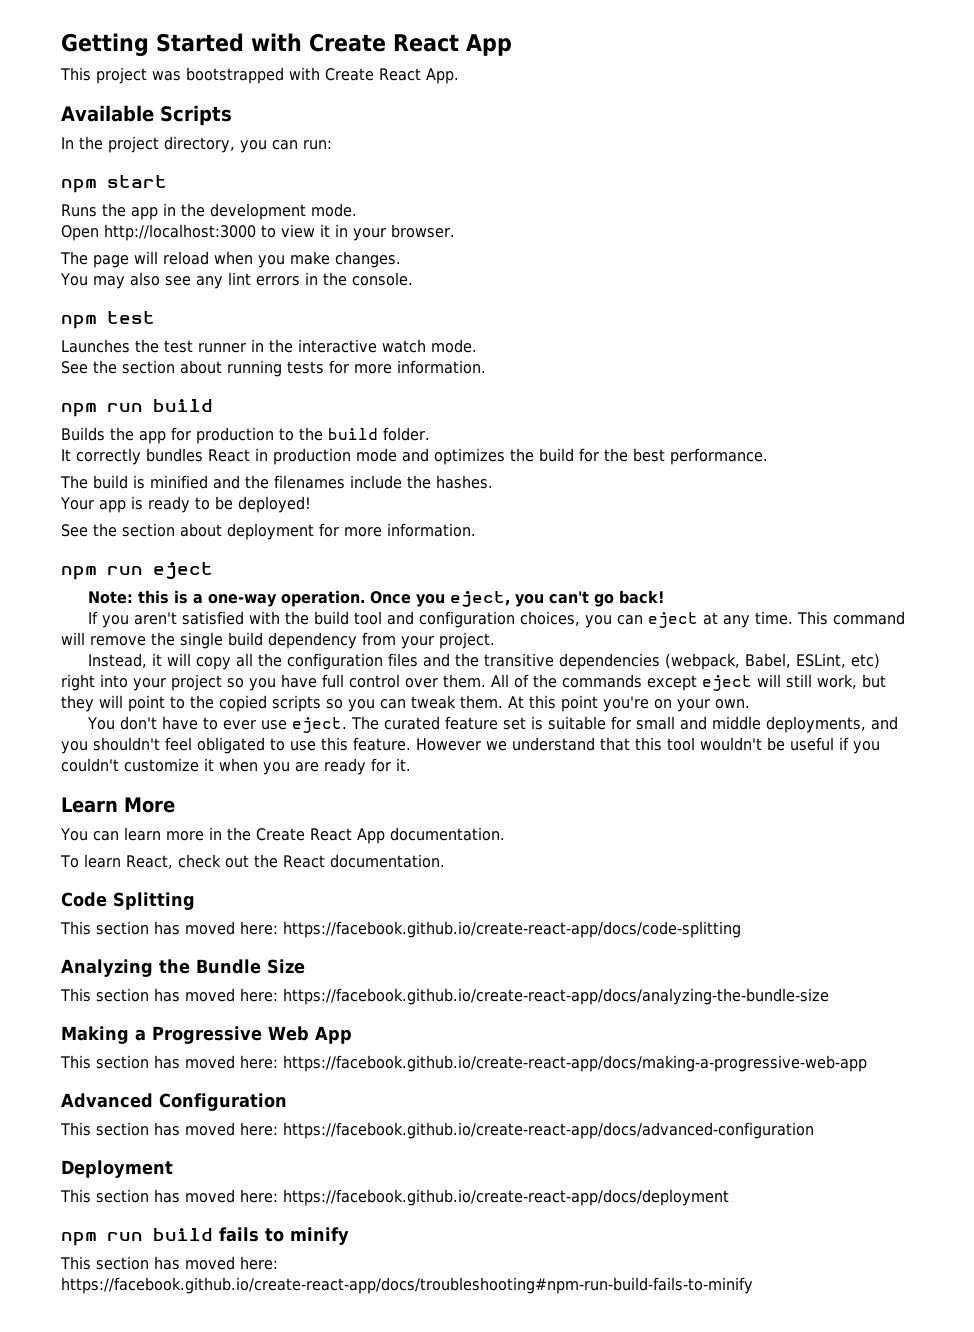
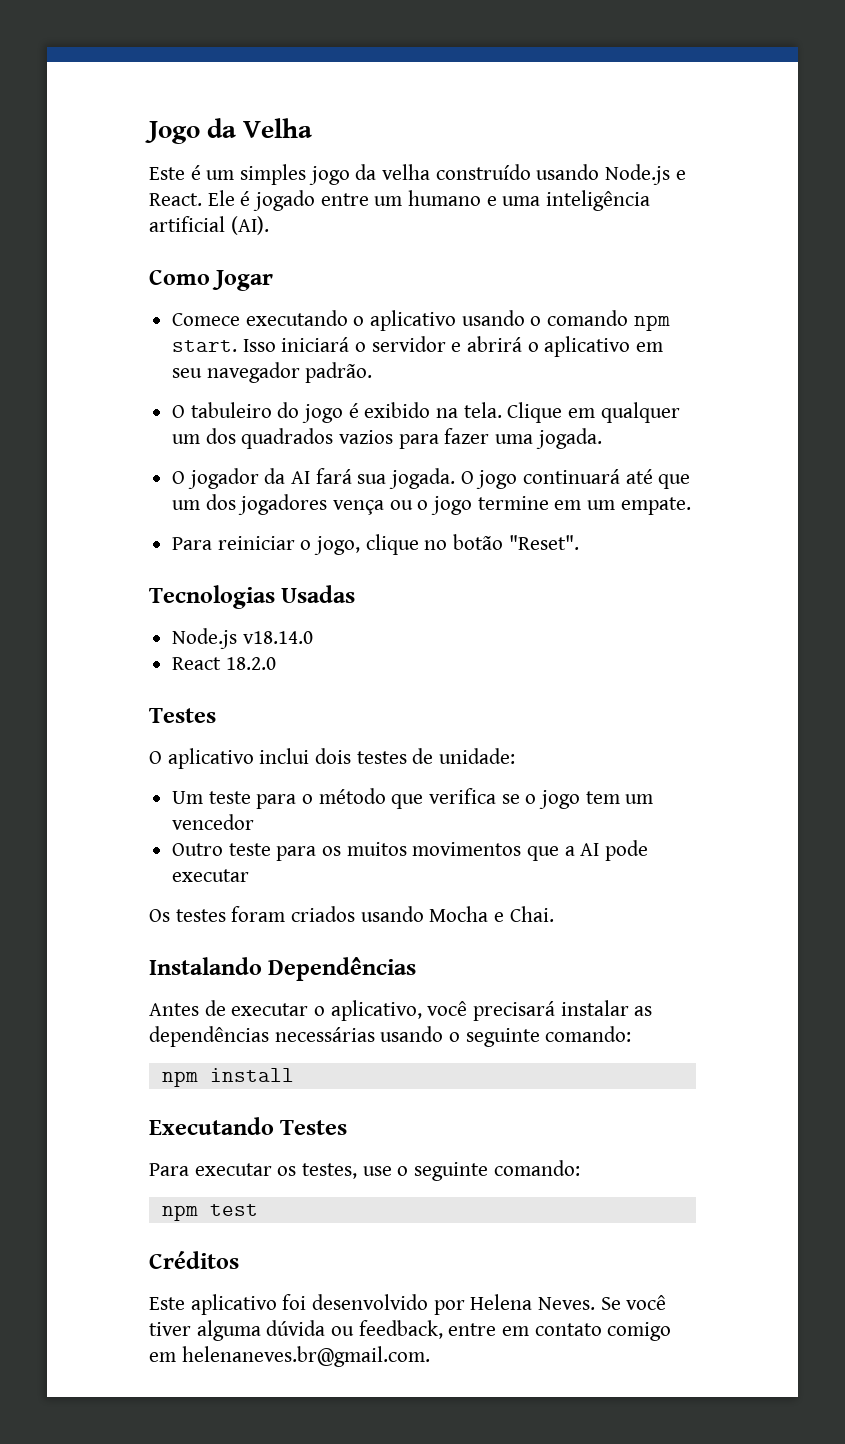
[61,33,512,56] [60,67,459,84] [61,105,232,126] [61,136,332,153] [61,175,167,193] [61,203,357,220] [61,224,455,241] [60,251,401,268] [60,272,413,289] [61,311,155,329] [61,339,477,353] [61,360,486,377] [61,399,213,417] [61,427,430,444] [61,448,768,465] [60,475,493,489] [60,496,311,513] [61,523,476,540] [61,562,213,580] [88,590,666,607] [88,611,906,628] [61,632,495,649] [88,653,881,670] [61,674,886,691] [61,695,750,712] [87,716,899,733] [61,737,880,754] [61,758,411,775] [61,797,175,813] [60,827,505,844] [60,854,445,869] [61,892,195,910] [60,921,741,938] [61,959,305,977] [60,988,829,1005] [61,1026,352,1044] [60,1055,867,1072] [61,1093,287,1111] [60,1122,814,1139] [61,1160,173,1178] [60,1189,729,1206] [61,1227,349,1246] [60,1256,278,1270] [61,1277,753,1294] Getting Started with Create React App // This project was bootstrapped with Create React App. // Available Scripts // In the project directory, you can run: // npm start // Runs the app in the development mode. // Open http://localhost:3000 to view it in your browser. // The page will reload when you make changes. // You may also see any lint errors in the console. // npm test // Launches the test runner in the interactive watch mode. // See the section about running tests for more information. // npm run build // Builds the app for production to the build folder. // It correctly bundles React in production mode and optimizes the build for the best performance. // The build is minified and the filenames include the hashes. // Your app is ready to be deployed! // See the section about deployment for more information. // npm run eject // Note: this is a one-way operation. Once you eject, you can't go back! // If you aren't satisfied with the build tool and configuration choices, you can eject at any time. This command will remove the single build dependency from your project. // Instead, it will copy all the configuration files and the transitive dependencies (webpack, Babel, ESLint, etc) right into your project so you have full control over them. All of the commands except eject will still work, but they will point to the copied scripts so you can tweak them. At this point you're on your own. // You don't have to ever use eject. The curated feature set is suitable for small and middle deployments, and you shouldn't feel obligated to use this feature. However we understand that this tool wouldn't be useful if you couldn't customize it when you are ready for it. // Learn More // You can learn more in the Create React App documentation. // To learn React, check out the React documentation. // Code Splitting // This section has moved here: https://facebook.github.io/create-react-app/docs/code-splitting // Analyzing the Bundle Size // This section has moved here: https://facebook.github.io/create-react-app/docs/analyzing-the-bundle-size // Making a Progressive Web App // This section has moved here: https://facebook.github.io/create-react-app/docs/making-a-progressive-web-app // Advanced Configuration // This section has moved here: https://facebook.github.io/create-react-app/docs/advanced-configuration // Deployment // This section has moved here: https://facebook.github.io/create-react-app/docs/deployment // npm run build fails to minify // This section has moved here: https://facebook.github.io/create-react-app/docs/troubleshooting#npm-run-build-fails-to-minify -> [145,118,313,144] [149,164,686,185] [149,190,651,211] [149,216,269,235] [149,270,274,291] [172,310,670,331] [172,336,664,357] [172,362,373,383] [172,402,680,423] [172,428,602,449] [172,468,691,489] [172,494,691,515] [172,534,579,555] [149,585,356,609] [172,628,313,649] [172,657,276,670] [149,708,216,723] [149,748,516,769] [172,788,654,809] [172,814,255,830] [172,840,649,861] [172,869,250,882] [149,906,554,922] [149,957,417,981] [149,1000,653,1021] [149,1026,632,1047] [161,1068,294,1087] [149,1117,348,1135] [149,1160,580,1181] [161,1204,258,1221] [149,1251,239,1269] [149,1294,667,1315] [149,1320,672,1341] [149,1346,430,1367] Jogo da Velha // Este é um simples jogo da velha construído usando Node.js e React. Ele é jogado entre um humano e uma inteligência artificial (AI). // Como Jogar // Comece executando o aplicativo usando o comando npm start. Isso iniciará o servidor e abrirá o aplicativo em seu navegador padrão. // O tabuleiro do jogo é exibido na tela. Clique em qualquer um dos quadrados vazios para fazer uma jogada. // O jogador da AI fará sua jogada. O jogo continuará até que um dos jogadores vença ou o jogo termine em um empate. // Para reiniciar o jogo, clique no botão "Reset". // Tecnologias Usadas // Node.js v18.14.0 // React 18.2.0 // Testes // O aplicativo inclui dois testes de unidade: // Um teste para o método que verifica se o jogo tem um vencedor // Outro teste para os muitos movimentos que a AI pode executar // Os testes foram criados usando Mocha e Chai. // Instalando Dependências // Antes de executar o aplicativo, você precisará instalar as dependências necessárias usando o seguinte comando: // npm install // Executando Testes // Para executar os testes, use o seguinte comando: // npm test // Créditos // Este aplicativo foi desenvolvido por Helena Neves. Se você tiver alguma dúvida ou feedback, entre em contato comigo em helenaneves.br@gmail.com.

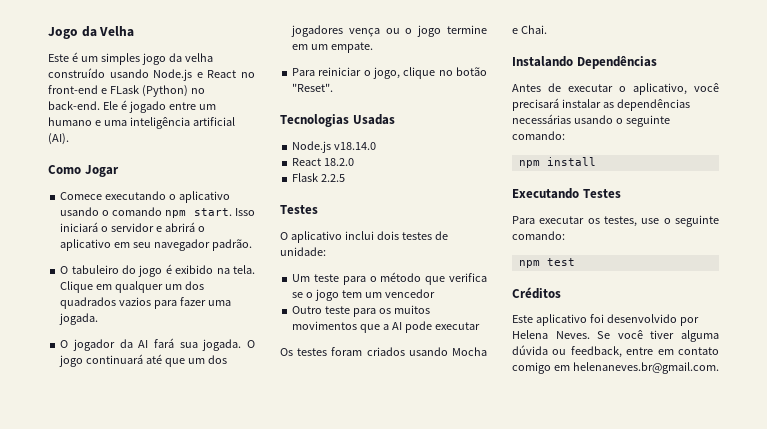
[149,193,202,206] React. -> [207,70,255,78] [48,85,205,97] [48,101,100,110] React no front-end e FLask (Python) no back-end.
(276, 663) none -> [292,173,346,182] // Flask 2.2.5

